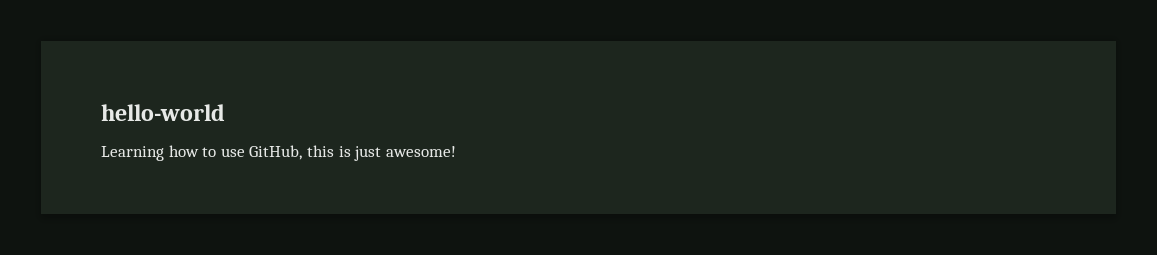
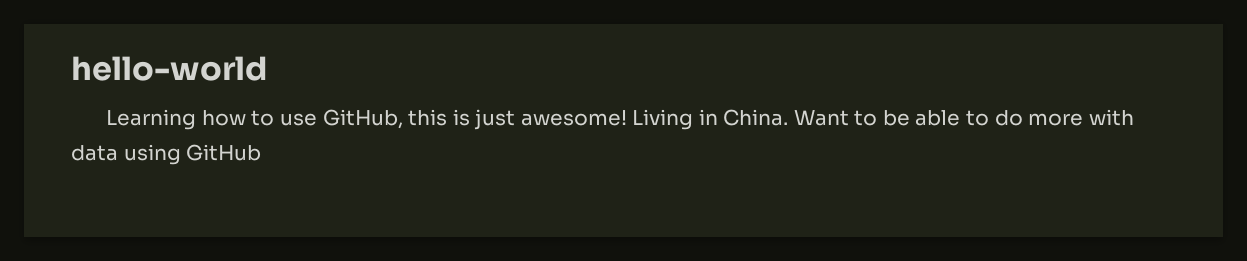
(456, 151) none -> [632,109,1134,130] [71,144,262,165] Living in China. Want to be able to do more with data using GitHub

